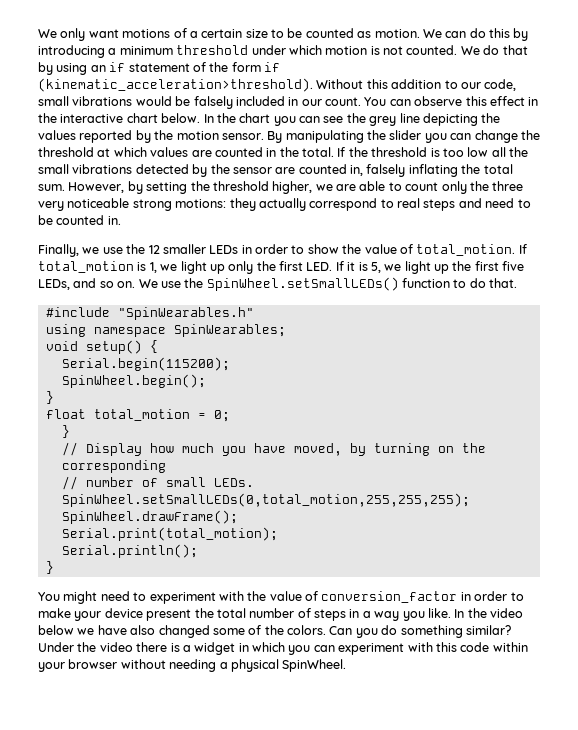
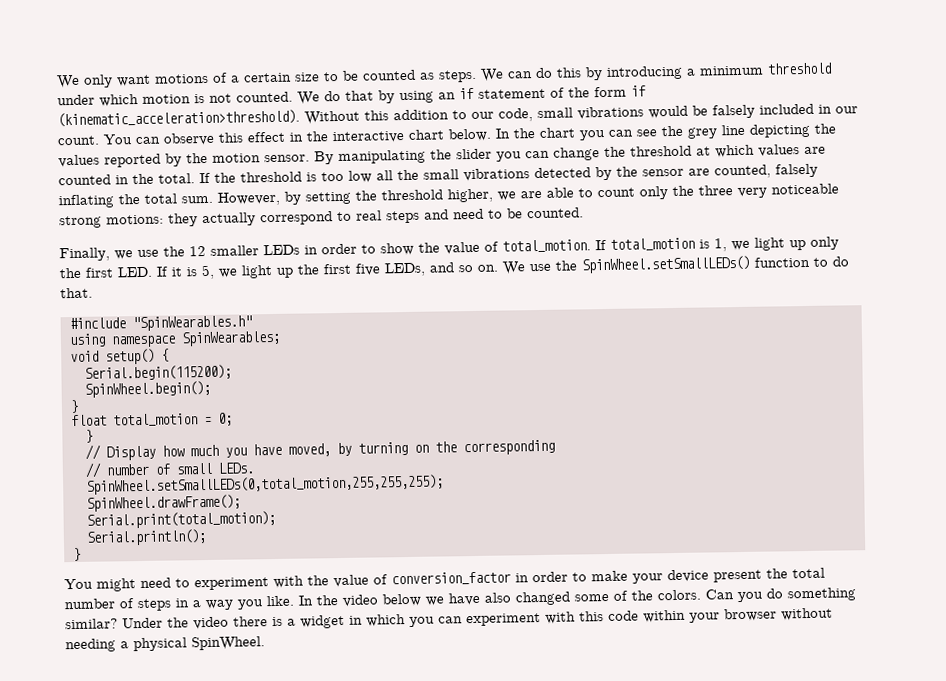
[374,29,420,38] motion. -> [438,69,477,83] steps.
[298,164,363,176] counted in, -> [714,164,771,179] counted,
[56,215,121,225] counted in. -> [527,207,584,219] counted.

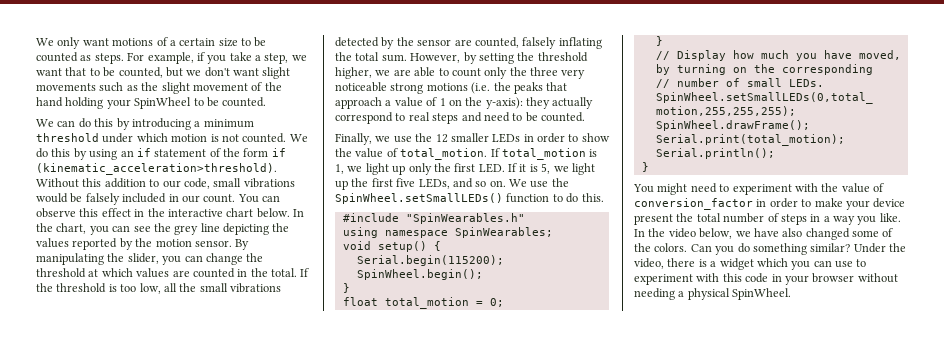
(477, 76) none -> [127,52,307,64] [36,67,291,79] [36,82,282,94] [36,97,267,109] For example, if you take a step, we want that to be counted, but we don't want slight movements such as the slight movement of the hand holding your SpinWheel to be counted. //
[345,90,374,101] that -> [51,148,71,157] this
[539,127,575,138] chart -> [56,223,87,234] chart,
[456,148,492,160] slider -> [127,253,159,264] slider,
[348,170,372,183] low -> [139,283,161,294] low,
[106,214,164,225] motions: -> [426,82,568,94] [335,97,523,109] motions (i.e. the peaks that approach a value of 1 on the y-axis):
[60,287,93,299] that. -> [581,193,604,202] this.
[382,593,421,607] below -> [699,228,733,239] below,
[193,616,229,630] video -> [634,258,664,269] video,
[349,615,363,625] in -> (754, 264) none
(463, 620) none -> [835,259,867,268] use to
[643,609,686,623] within -> [771,274,782,282] in

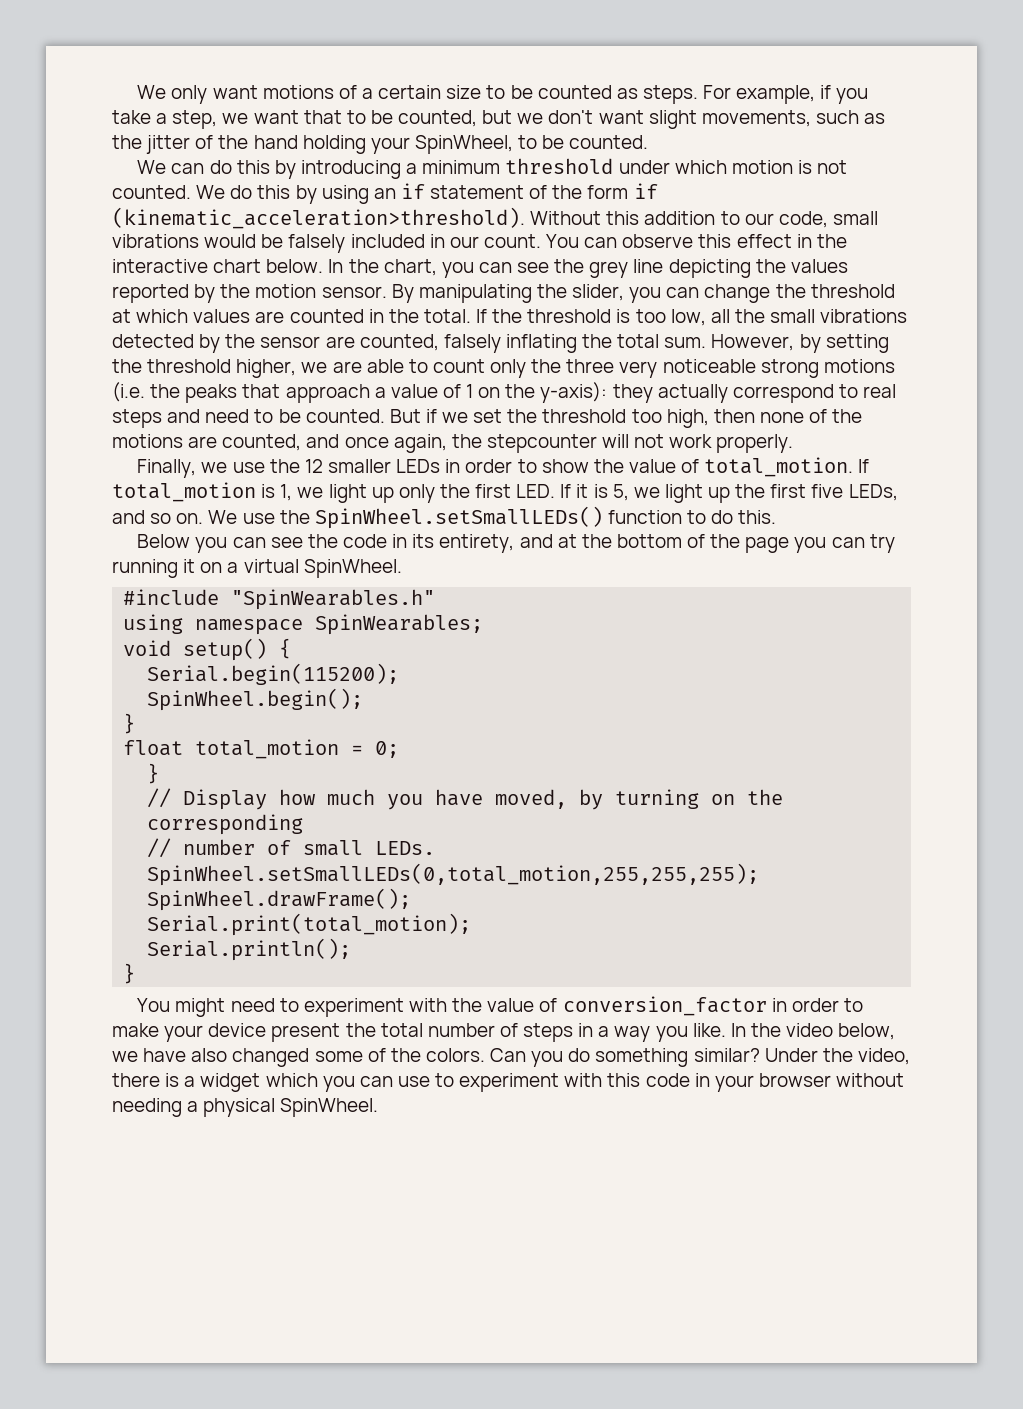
[36,83,96,91] movements -> [701,110,811,127] movements,
[161,82,248,94] slight movement -> [146,135,191,154] jitter
[134,97,192,109] SpinWheel -> [414,135,513,154] SpinWheel,
(585, 117) none -> [389,409,863,428] [112,434,794,453] But if we set the threshold too high, then none of the motions are counted, and once again, the stepcounter will not work properly.
(604, 197) none -> [137,534,895,553] [112,559,402,578] // Below you can see the code in its entirety, and at the bottom of the page you can try running it on a virtual SpinWheel.

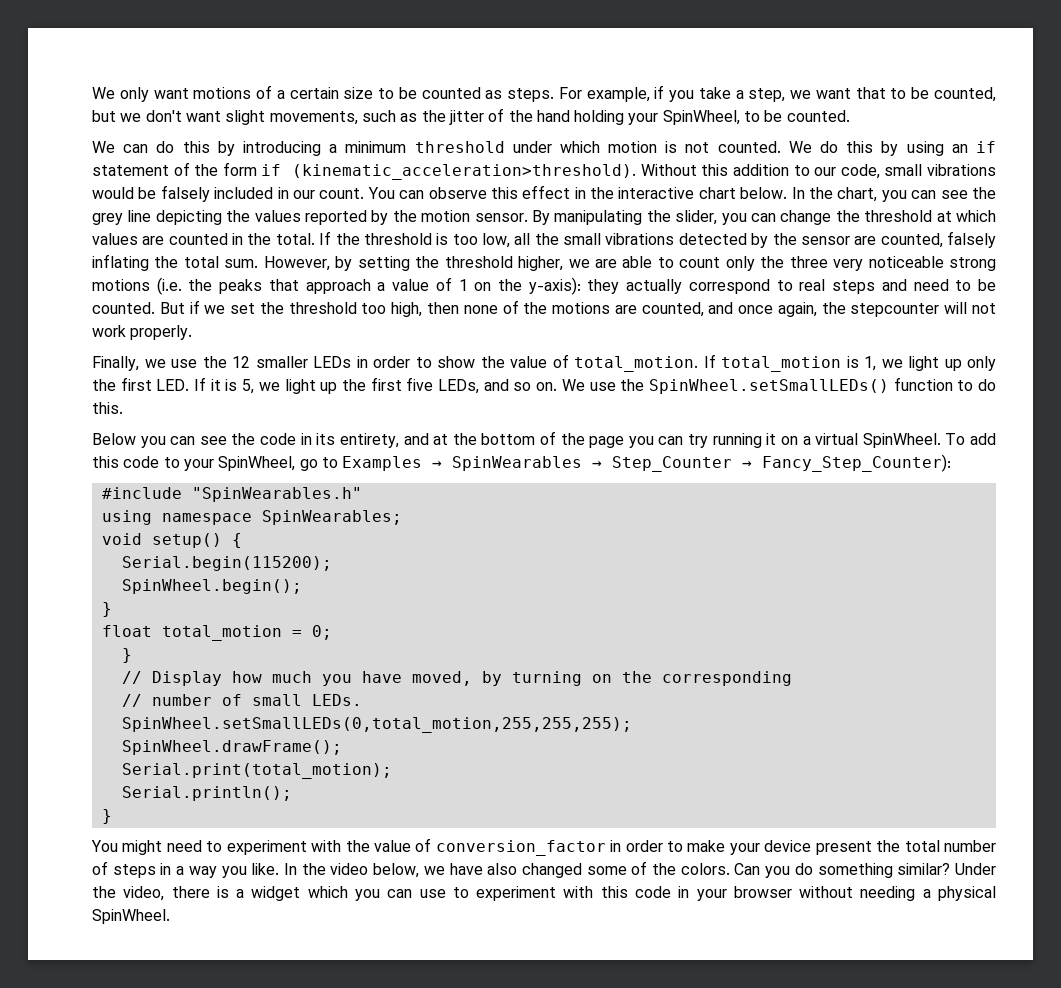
(402, 568) none -> [945,433,997,445] [92,454,952,472] To add this code to your SpinWheel, go to Examples → SpinWearables → Step_Counter → Fancy_Step_Counter):

